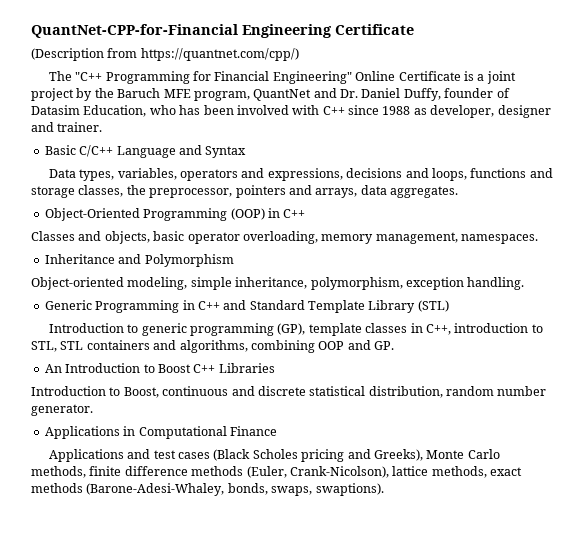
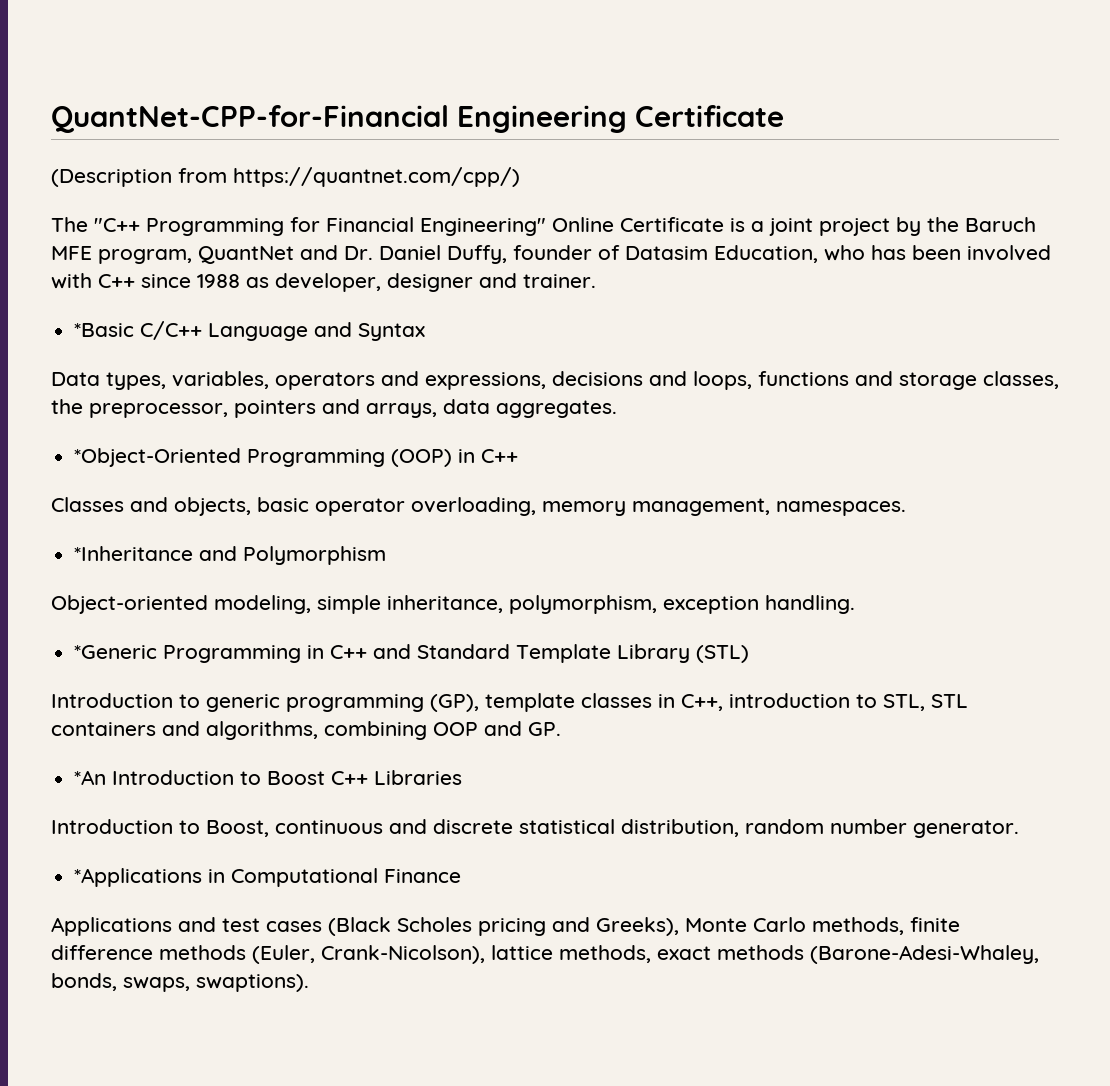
[44,145,76,155] Basic -> [74,323,135,337] *Basic
[44,208,140,221] Object-Oriented -> [74,448,242,467] *Object-Oriented
[44,254,115,264] Inheritance -> [74,546,194,561] *Inheritance
[44,300,92,310] Generic -> [74,645,158,659] *Generic
[44,364,62,373] An -> [74,770,107,785] *An
[44,426,120,439] Applications -> [74,868,203,887] *Applications

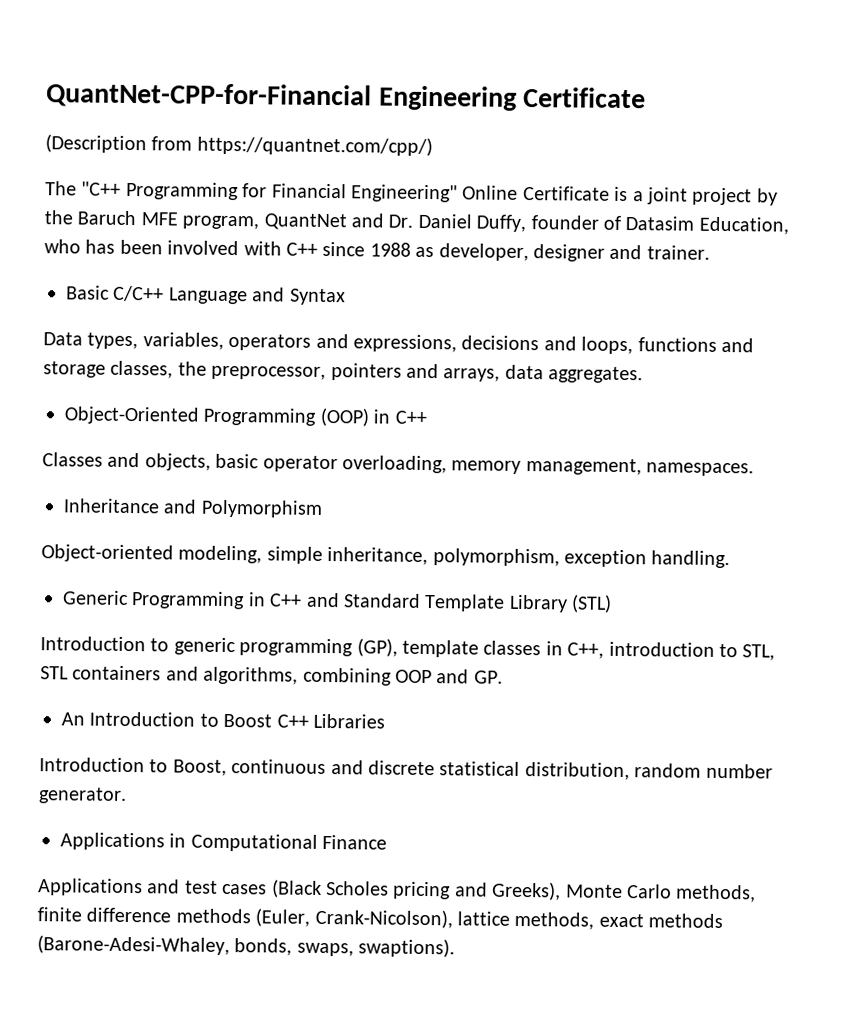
[74,323,135,337] *Basic -> [66,285,110,300] Basic
[74,448,242,467] *Object-Oriented -> [64,406,199,425] Object-Oriented
[74,546,194,561] *Inheritance -> [63,498,160,514] Inheritance
[74,645,158,659] *Generic -> [62,590,129,605] Generic
[74,770,107,785] *An -> [61,712,85,726] An
[74,868,203,887] *Applications -> [60,832,165,851] Applications

